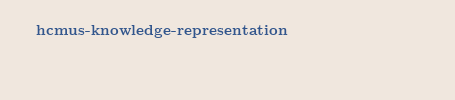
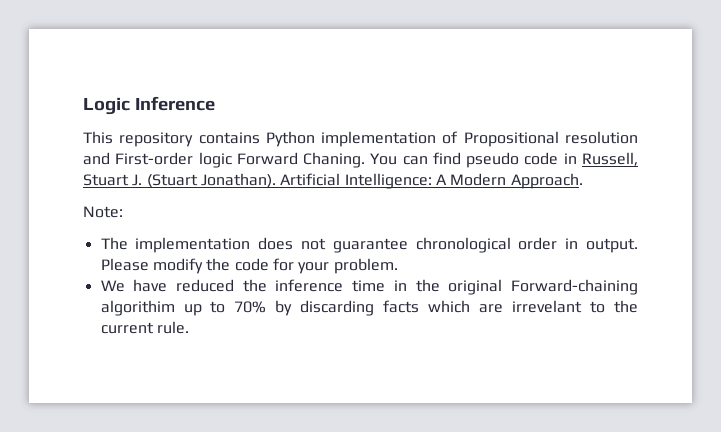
[36,25,288,38] hcmus-knowledge-representation -> [83,96,215,115] [83,131,638,147] [83,152,638,168] [83,173,583,189] [83,206,123,218] [100,237,638,253] [100,258,398,274] [100,279,638,295] [100,300,638,316] [100,321,189,334] Logic Inference // This repository contains Python implementation of Propositional resolution and First-order logic Forward Chaning. You can find pseudo code in Russell, Stuart J. (Stuart Jonathan). Artificial Intelligence: A Modern Approach. // Note: // The implementation does not guarantee chronological order in output. Please modify the code for your problem. // We have reduced the inference time in the original Forward-chaining algorithim up to 70% by discarding facts which are irrevelant to the current rule.

